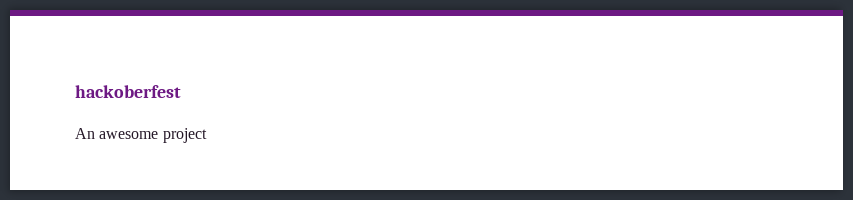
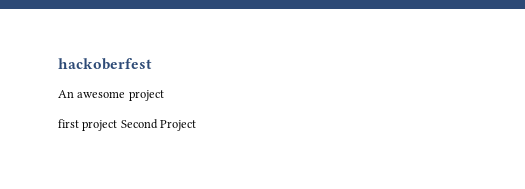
(207, 135) none -> [58,119,197,131] // first project Second Project

